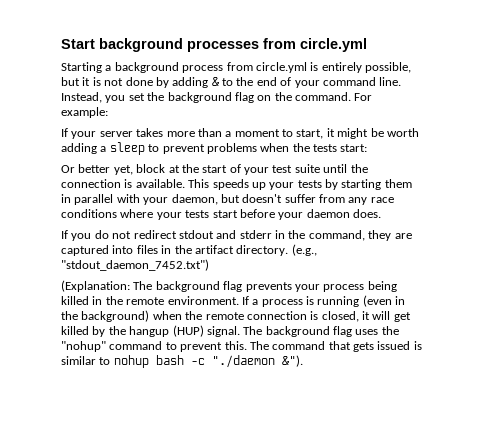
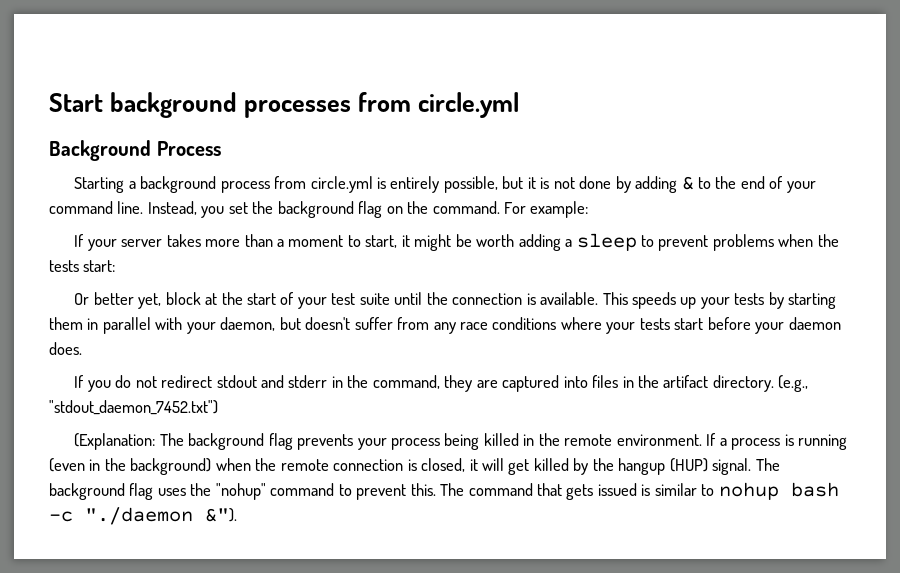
(367, 45) none -> [49,140,221,161] // Background Process

